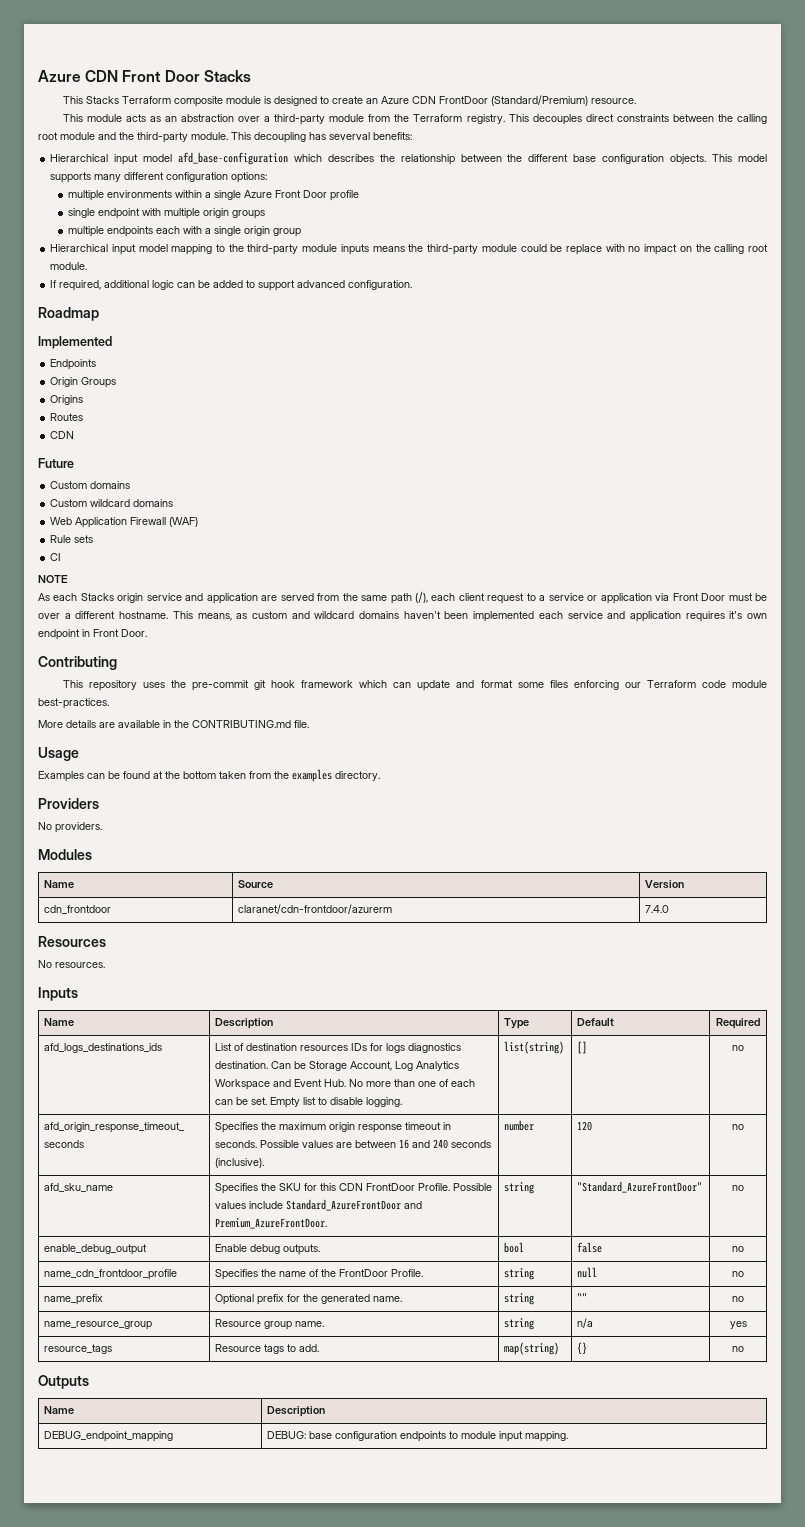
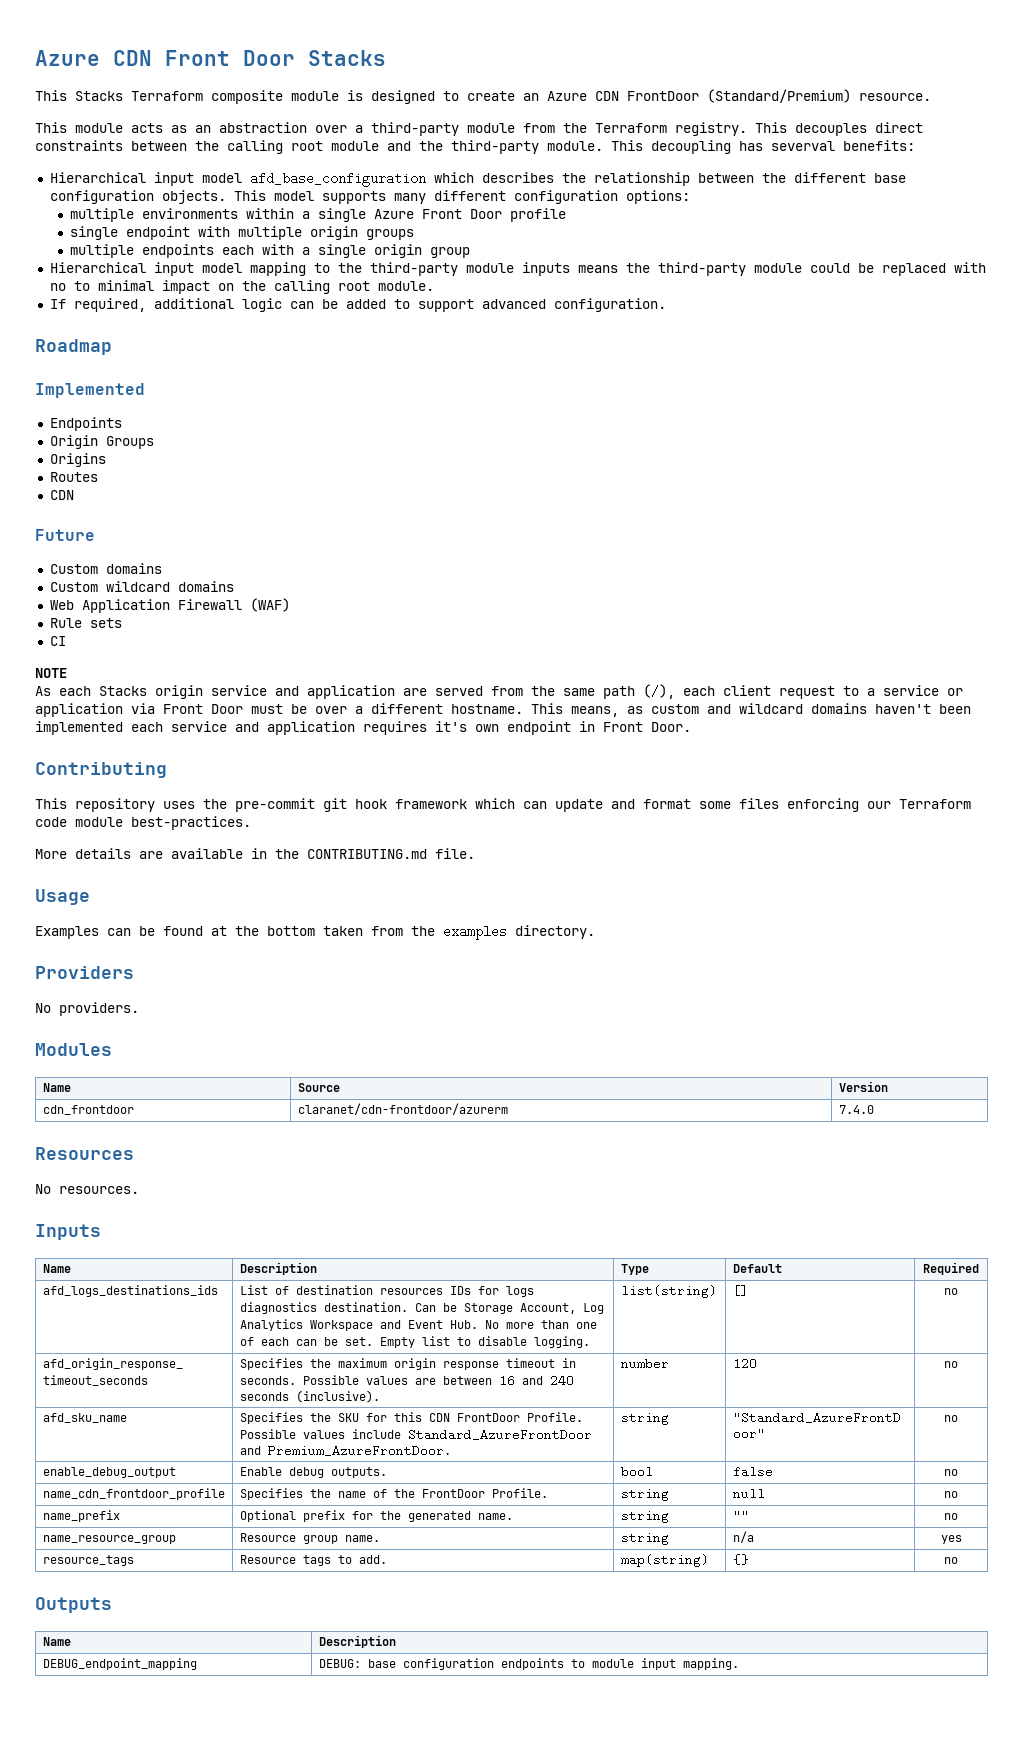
[177,152,288,165] afd_base-configuration -> [249,172,426,187] afd_base_configuration
[565,244,602,255] replace -> [881,263,946,276] replaced
(641, 249) none -> [73,280,154,291] to minimal

